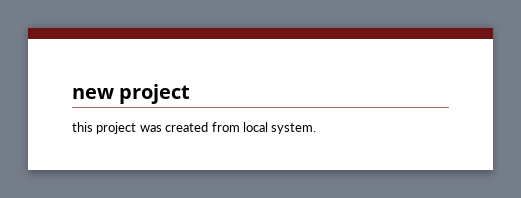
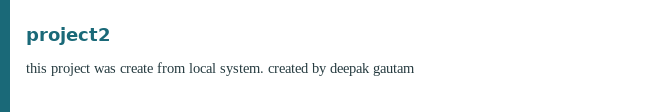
[72,84,191,104] new project -> [26,27,111,45] project2
[165,122,209,132] created -> [120,64,153,73] create
(317, 128) none -> [268,63,415,76] created by deepak gautam

